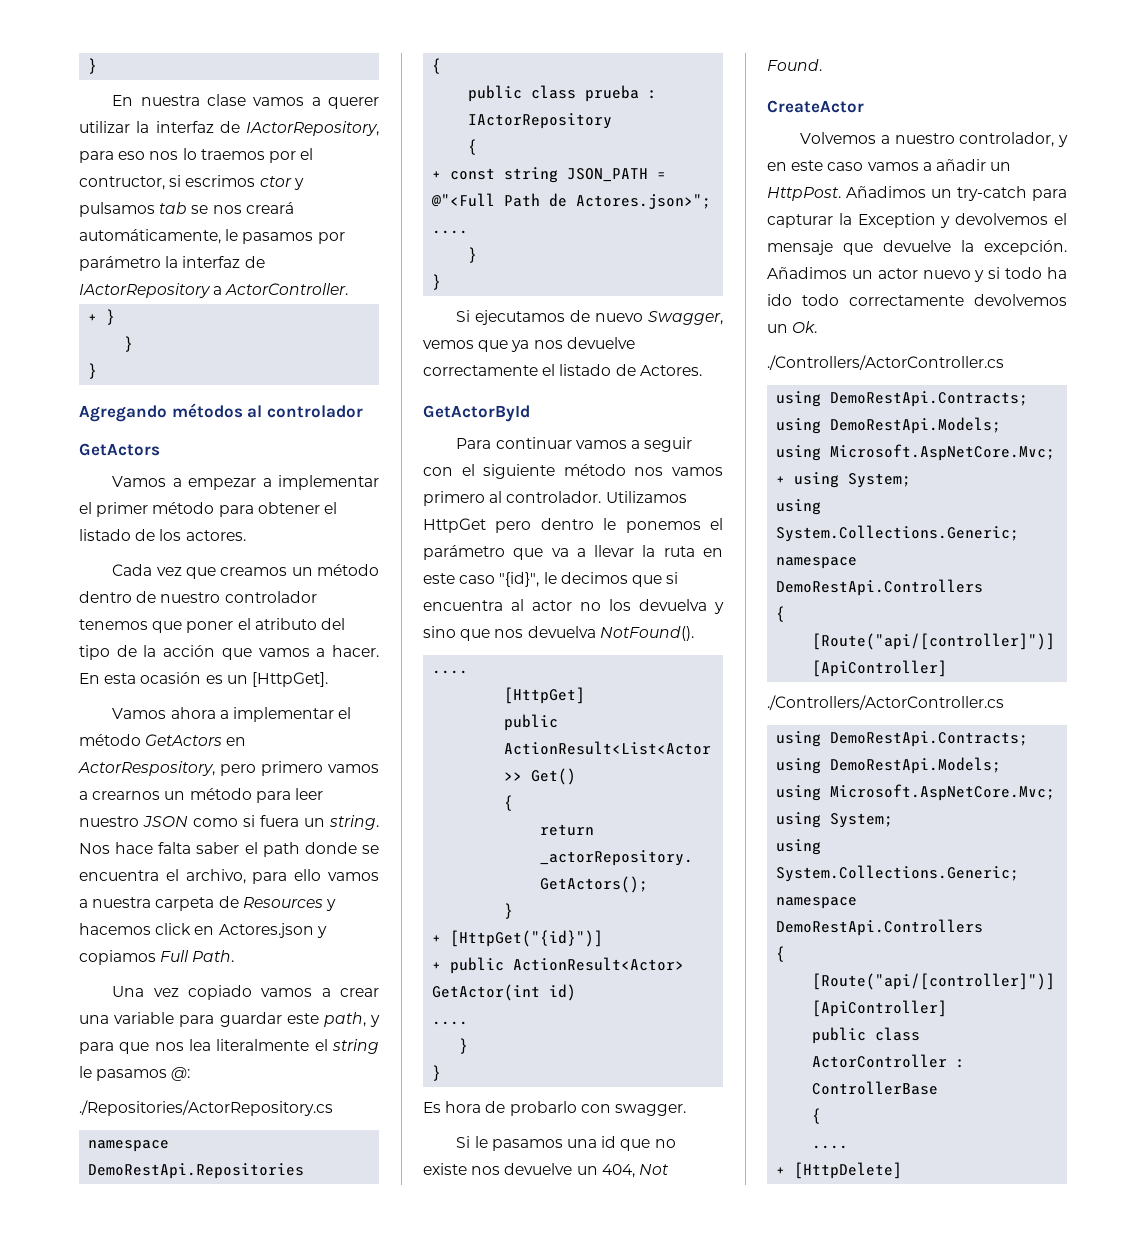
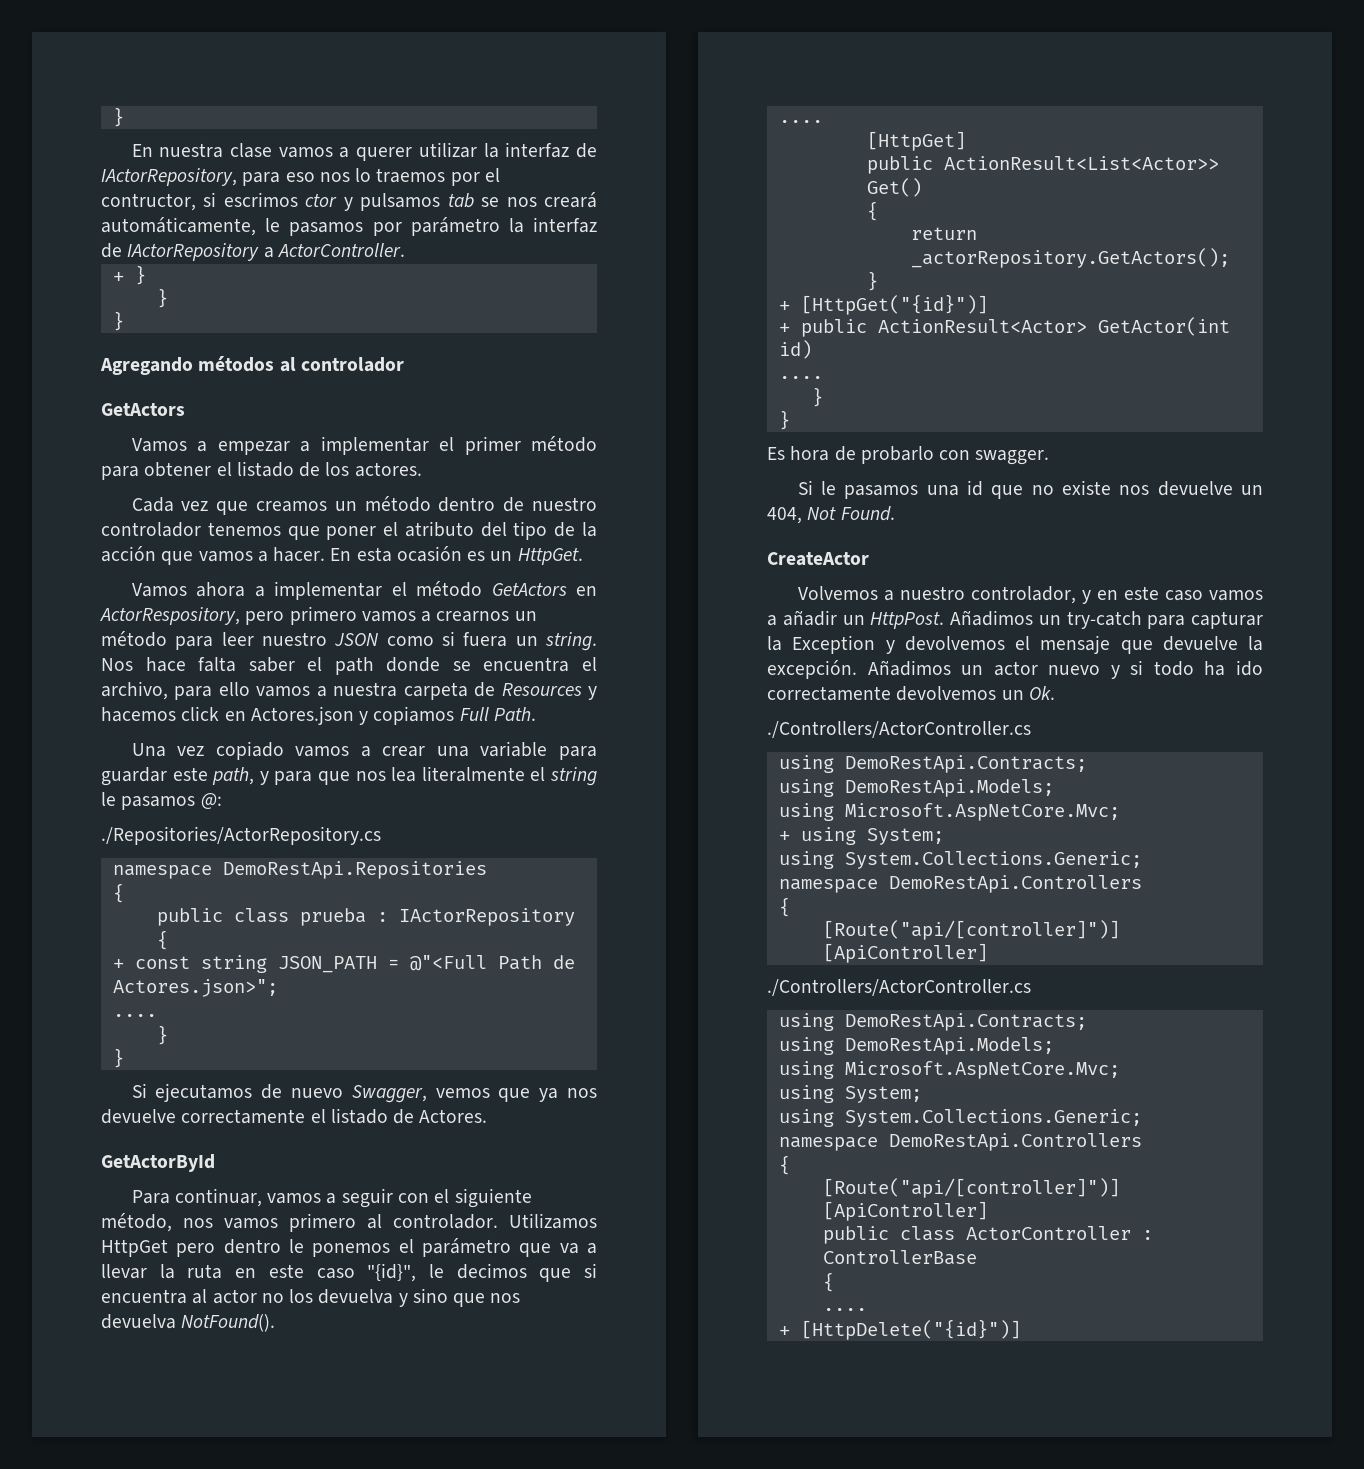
[251,672,328,687] [HttpGet]. -> [517,547,583,565] HttpGet.
[495,437,572,449] continuar -> [174,1188,262,1207] continuar,
[563,464,626,476] método -> [101,1213,172,1232] método,
[802,294,839,306] todo -> (1263, 668) none
[794,1162,903,1179] [HttpDelete] -> [800,1319,1021,1340] [HttpDelete("{id}")]

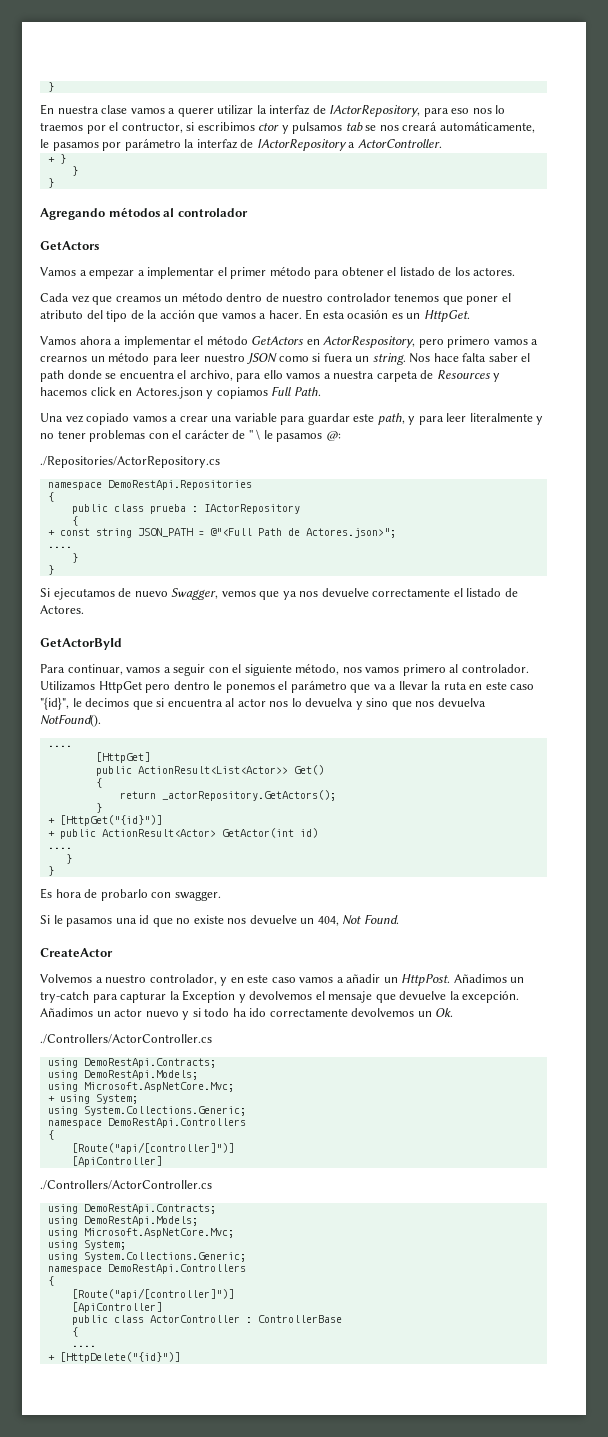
[223,192,298,207] escrimos -> [197,122,255,131] escribimos
[318,766,598,786] que nos lea literalmente el string -> [446,413,544,425] [40,429,261,442] leer literalmente y no tener problemas con el carácter de '' \
[261,1289,314,1303] no los -> [269,698,302,707] nos lo

